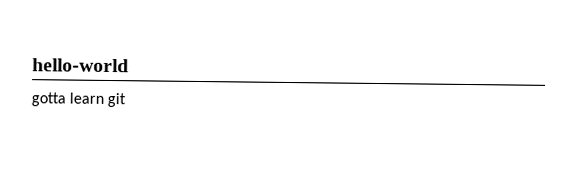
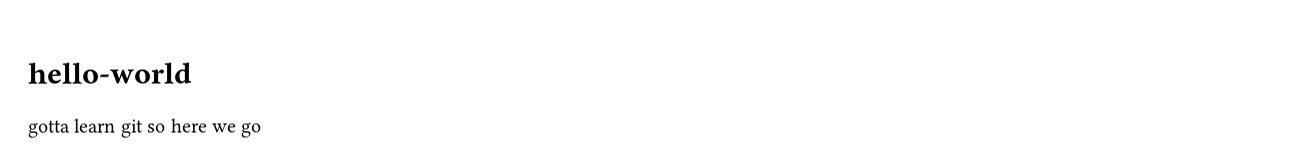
(127, 100) none -> [147,118,263,138] so here we go

